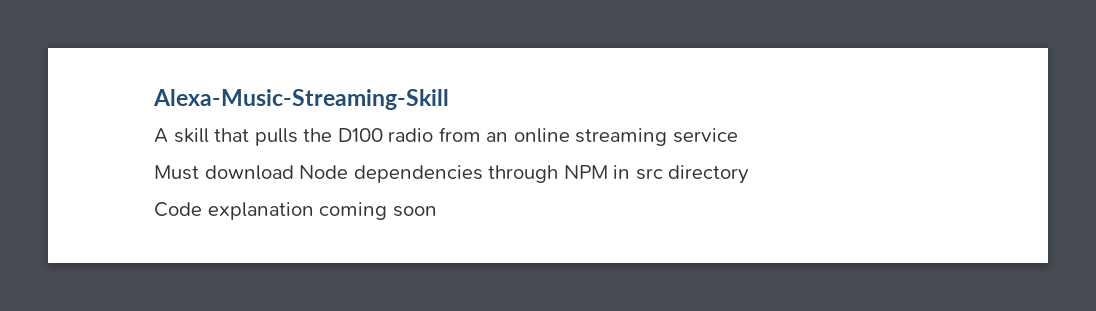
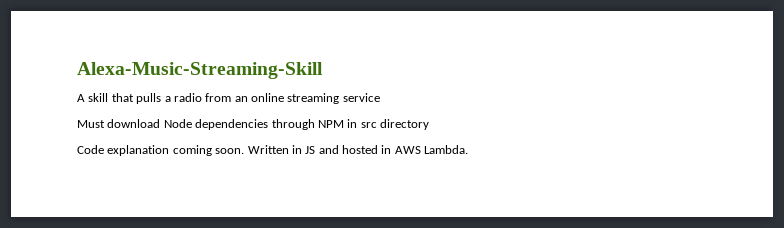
[303,128,383,142] the D100 -> [164,96,171,102] a
[392,206,437,217] soon -> [215,145,469,154] soon. Written in JS and hosted in AWS Lambda.

